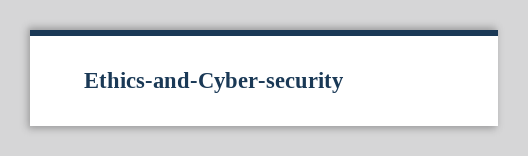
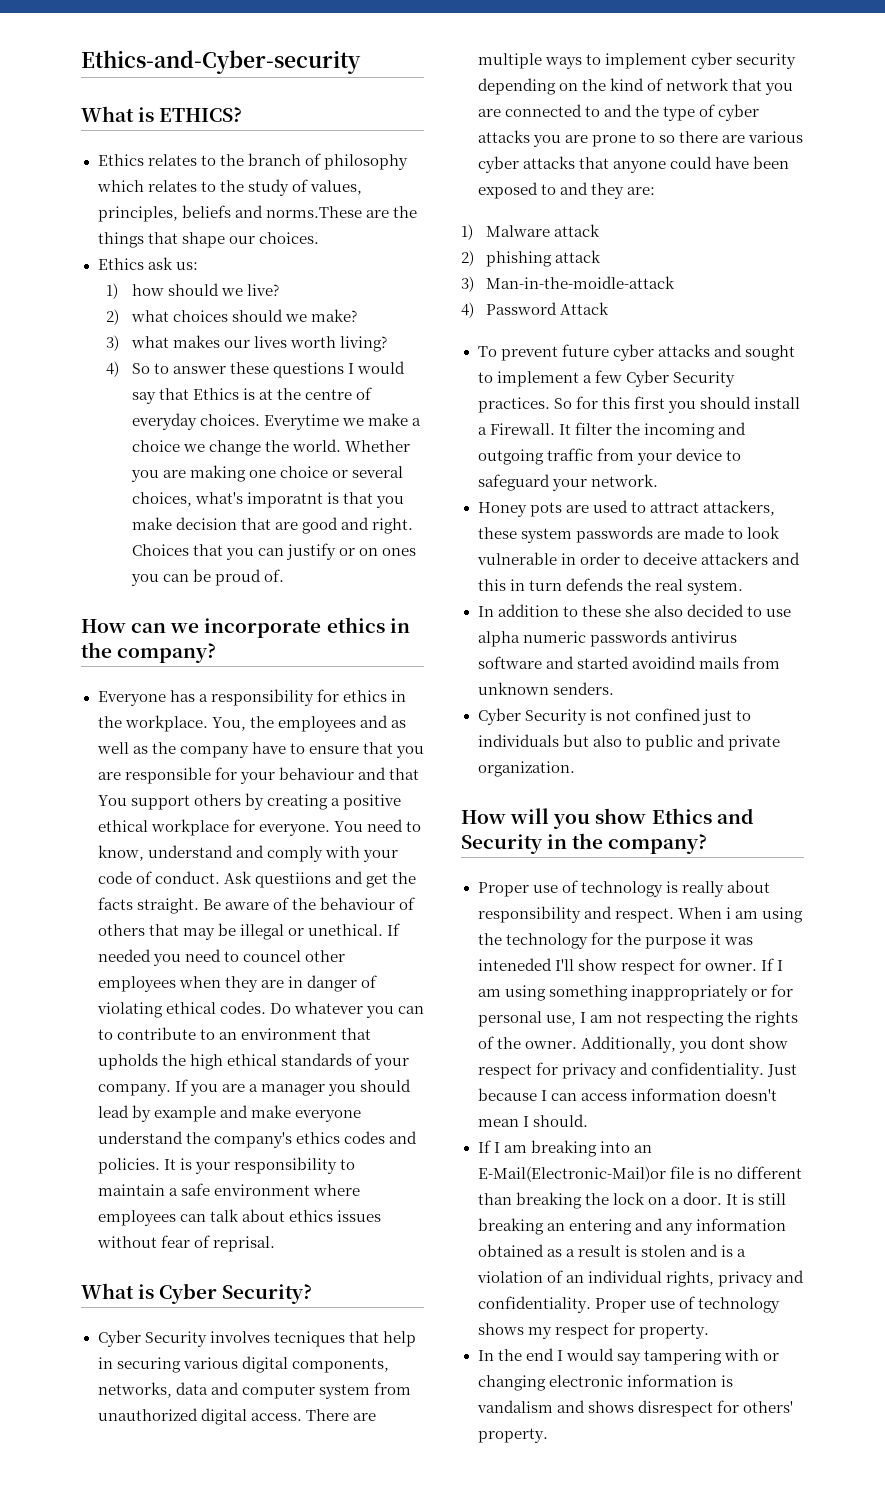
(344, 82) none -> [81,106,243,122] [97,153,408,170] [96,179,362,196] [97,205,417,222] [97,232,319,248] [97,257,198,270] [106,283,279,299] [106,309,357,325] [106,335,387,352] [106,361,405,378] [131,387,372,404] [131,413,421,430] [131,439,410,456] [130,465,403,482] [131,492,404,508] [131,517,413,534] [131,543,416,560] [130,569,284,586] [81,617,410,638] [81,642,217,663] [97,689,406,706] [97,715,406,732] [96,742,424,758] [97,767,419,784] [97,793,401,810] [97,819,421,836] [97,845,398,862] [97,871,416,888] [97,897,415,914] [97,923,400,940] [97,949,345,966] [97,975,377,992] [96,1001,424,1018] [97,1027,371,1040] [97,1053,409,1070] [97,1079,411,1096] [97,1105,361,1122] [97,1131,417,1148] [97,1157,355,1174] [97,1183,360,1196] [97,1209,381,1226] [96,1235,275,1252] [81,1283,313,1304] [97,1330,416,1347] [97,1356,389,1373] [97,1382,411,1399] [97,1408,376,1425] [477,52,796,69] [477,78,793,95] [477,104,759,121] [477,130,803,147] [477,156,789,173] [477,182,655,199] [461,224,601,240] [461,250,602,267] [461,276,676,292] [461,302,610,318] [477,344,795,361] [477,370,735,387] [477,396,800,413] [477,422,746,439] [477,448,741,465] [477,474,658,491] [477,500,775,517] [477,526,780,543] [476,552,800,565] [477,578,743,595] [477,604,791,617] [477,630,737,647] [477,656,780,669] [477,682,614,695] [477,708,751,725] [477,734,780,751] [477,761,575,777] [461,808,754,829] [461,833,708,854] [477,880,770,897] [477,906,803,923] [477,932,753,949] [477,958,783,975] [477,984,793,1001] [477,1011,798,1027] [477,1036,788,1053] [477,1062,797,1079] [477,1088,777,1101] [477,1114,588,1127] [477,1140,652,1157] [477,1166,802,1182] [477,1192,786,1209] [477,1218,786,1235] [477,1244,746,1257] [476,1270,804,1287] [477,1296,780,1313] [477,1322,709,1339] [477,1348,779,1365] [477,1374,733,1391] [476,1400,793,1417] [477,1428,548,1443] // What is ETHICS? // Ethics relates to the branch of philosophy which relates to the study of values, principles, beliefs and norms.These are the things that shape our choices. // Ethics ask us: // 1) how should we live? // 2) what choices should we make? // 3) what makes our lives worth living? // 4) So to answer these questions I would say that Ethics is at the centre of everyday choices. Everytime we make a choice we change the world. Whether you are making one choice or several choices, what's imporatnt is that you make decision that are good and right. Choices that you can justify or on ones you can be proud of. // How can we incorporate ethics in the company? // Everyone has a responsibility for ethics in the workplace. You, the employees and as well as the company have to ensure that you are responsible for your behaviour and that You support others by creating a positive ethical workplace for everyone. You need to know, understand and comply with your code of conduct. Ask questiions and get the facts straight. Be aware of the behaviour of others that may be illegal or unethical. If needed you need to councel other employees when they are in danger of violating ethical codes. Do whatever you can to contribute to an environment that upholds the high ethical standards of your company. If you are a manager you should lead by example and make everyone understand the company's ethics codes and policies. It is your responsibility to maintain a safe environment where employees can talk about ethics issues without fear of reprisal. // What is Cyber Security? // Cyber Security involves tecniques that help in securing various digital components, networks, data and computer system from unauthorized digital access. There are multiple ways to implement cyber security depending on the kind of network that you are connected to and the type of cyber attacks you are prone to so there are various cyber attacks that anyone could have been exposed to and they are: // 1) Malware attack // 2) phishing attack // 3) Man-in-the-moidle-attack // 4) Password Attack // To prevent future cyber attacks and sought to implement a few Cyber Security practices. So for this first you should install a Firewall. It filter the incoming and outgoing traffic from your device to safeguard your network. // Honey pots are used to attract attackers, these system passwords are made to look vulnerable in order to deceive attackers and this in turn defends the real system. // In addition to these she also decided to use alpha numeric passwords antivirus software and started avoidind mails from unknown senders. // Cyber Security is not confined just to individuals but also to public and private organization. // How will you show Ethics and Security in the company? // Proper use of technology is really about responsibility and respect. When i am using the technology for the purpose it was inteneded I'll show respect for owner. If I am using something inappropriately or for personal use, I am not respecting the rights of the owner. Additionally, you dont show respect for privacy and confidentiality. Just because I can access information doesn't mean I should. // If I am breaking into an E-Mail(Electronic-Mail)or file is no different than breaking the lock on a door. It is still breaking an entering and any information obtained as a result is stolen and is a violation of an individual rights, privacy and confidentiality. Proper use of technology shows my respect for property. // In the end I would say tampering with or changing electronic information is vandalism and shows disrespect for others' property.

